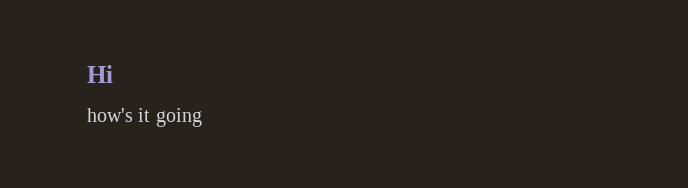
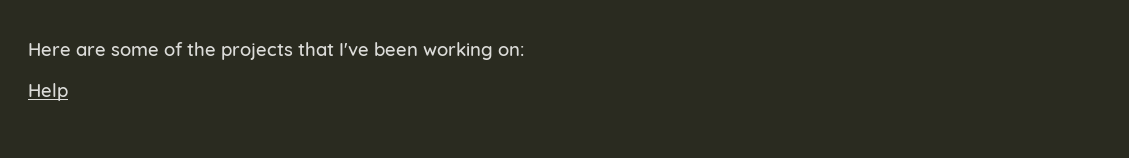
[87,65,113,83] [87,108,202,127] Hi // how's it going -> [28,42,524,60] [28,83,68,101] Here are some of the projects that I've been working on: // Help

